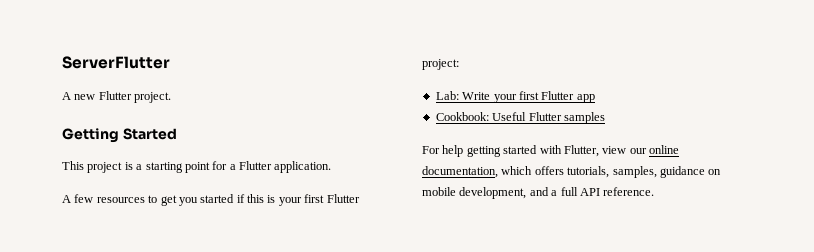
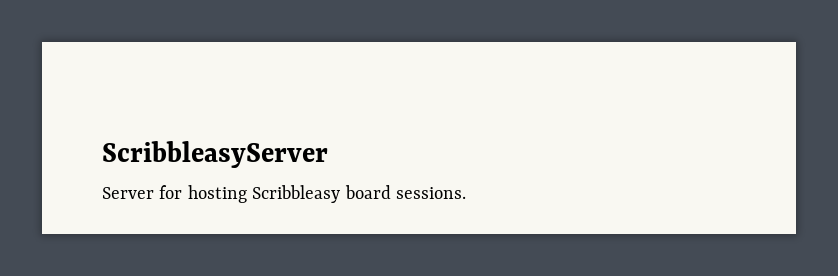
[62,56,170,69] [62,91,172,103] [62,128,177,143] [62,161,332,173] [62,194,360,206] [422,59,459,70] [435,91,595,103] [435,112,605,124] [422,145,679,157] [422,166,722,178] [422,187,655,199] ServerFlutter // A new Flutter project. // Getting Started // This project is a starting point for a Flutter application. // A few resources to get you started if this is your first Flutter project: // Lab: Write your first Flutter app // Cookbook: Useful Flutter samples // For help getting started with Flutter, view our online documentation, which offers tutorials, samples, guidance on mobile development, and a full API reference. -> [102,141,328,168] [102,185,466,203] ScribbleasyServer // Server for hosting Scribbleasy board sessions.

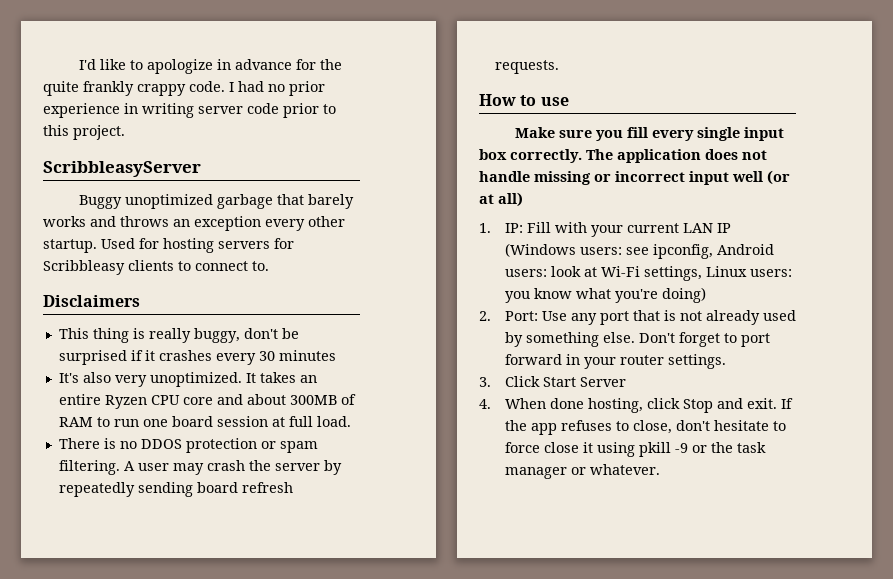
[102,141,328,168] [102,185,466,203] ScribbleasyServer // Server for hosting Scribbleasy board sessions. -> [79,59,343,74] [43,81,325,96] [43,103,336,118] [43,125,125,140] [43,161,201,177] [79,194,355,209] [43,216,345,231] [43,238,294,253] [43,260,269,275] [43,295,140,307] [58,328,299,343] [58,350,336,365] [58,372,317,387] [58,394,356,409] [58,416,351,427] [58,438,318,453] [58,460,342,475] [58,482,293,497] [494,60,559,74] [479,94,569,106] [515,127,785,141] [479,149,767,163] [479,170,790,185] [479,192,523,207] [479,222,731,237] [504,243,774,259] [504,266,792,281] [504,287,706,303] [479,310,796,325] [504,332,770,347] [504,354,726,369] [479,376,626,387] [479,398,793,413] [504,420,786,435] [504,442,766,457] [504,464,660,479] I'd like to apologize in advance for the quite frankly crappy code. I had no prior experience in writing server code prior to this project. // ScribbleasyServer // Buggy unoptimized garbage that barely works and throws an exception every other startup. Used for hosting servers for Scribbleasy clients to connect to. // Disclaimers // This thing is really buggy, don't be surprised if it crashes every 30 minutes // It's also very unoptimized. It takes an entire Ryzen CPU core and about 300MB of RAM to run one board session at full load. // There is no DDOS protection or spam filtering. A user may crash the server by repeatedly sending board refresh requests. // How to use // Make sure you fill every single input box correctly. The application does not handle missing or incorrect input well (or at all) // 1. IP: Fill with your current LAN IP (Windows users: see ipconfig, Android users: look at Wi-Fi settings, Linux users: you know what you're doing) // 2. Port: Use any port that is not already used by something else. Don't forget to port forward in your router settings. // 3. Click Start Server // 4. When done hosting, click Stop and exit. If the app refuses to close, don't hesitate to force close it using pkill -9 or the task manager or whatever.

